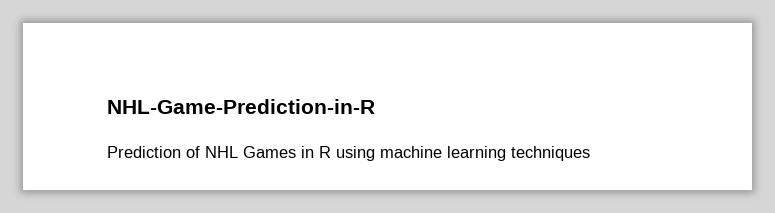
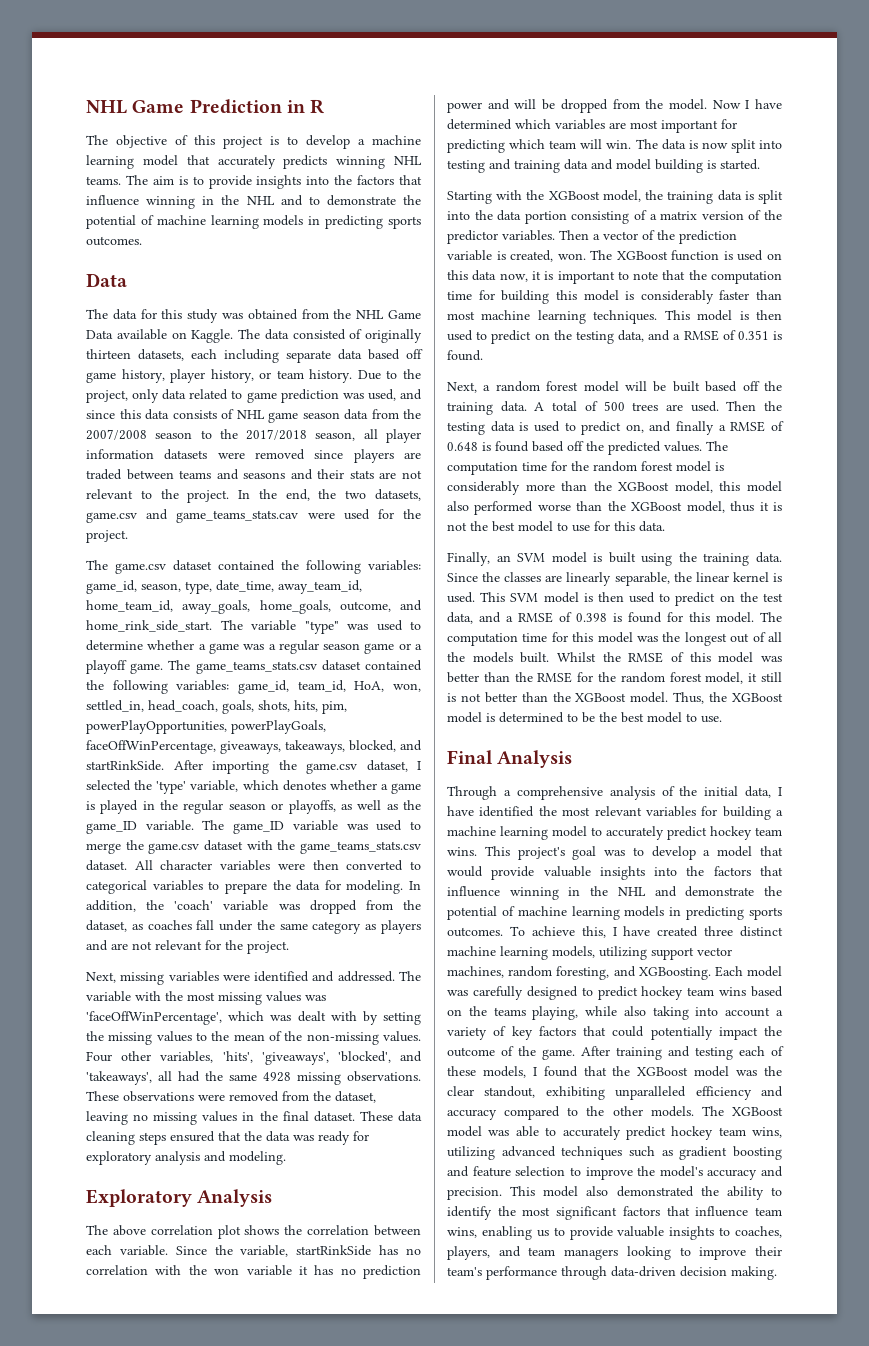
[107,99,375,114] [107,146,590,161] NHL-Game-Prediction-in-R // Prediction of NHL Games in R using machine learning techniques -> [86,99,325,114] [86,135,421,149] [86,155,422,169] [86,175,422,189] [86,195,421,209] [86,215,421,229] [86,236,142,246] [86,273,127,287] [86,309,422,323] [86,329,422,343] [86,349,423,363] [86,369,421,383] [86,389,422,403] [86,409,421,423] [86,429,421,443] [86,449,421,463] [86,469,422,480] [86,489,421,503] [86,509,422,523] [86,530,128,543] [86,560,421,574] [86,580,362,594] [86,600,422,614] [86,620,421,634] [86,640,423,654] [86,660,422,674] [86,680,421,694] [86,700,347,714] [86,720,326,734] [86,740,422,754] [86,760,421,774] [86,780,421,794] [86,800,422,814] [86,820,422,834] [86,840,421,854] [86,860,421,871] [86,880,421,894] [86,900,421,914] [86,920,421,934] [86,940,289,954] [86,971,421,985] [86,991,326,1005] [86,1011,421,1025] [86,1031,421,1045] [86,1051,422,1065] [86,1071,421,1085] [86,1091,376,1103] [86,1111,422,1125] [86,1131,369,1145] [86,1151,286,1165] [86,1189,273,1207] [86,1225,421,1239] [86,1245,421,1257] [86,1265,421,1279] [447,99,782,113] [447,119,737,133] [447,139,782,153] [447,159,760,173] [447,190,783,204] [447,210,782,224] [447,230,737,244] [447,250,782,262] [447,270,782,284] [447,290,782,304] [447,310,782,324] [447,330,782,344] [447,350,483,361] [447,381,782,393] [447,401,782,415] [447,421,784,435] [447,441,728,455] [447,461,724,475] [447,481,782,495] [447,501,783,515] [447,521,665,532] [447,552,782,566] [447,572,782,586] [447,592,783,606] [447,612,782,624] [447,632,782,646] [447,652,782,663] [447,672,782,684] [447,692,783,704] [447,712,722,723] [447,750,573,768] [447,786,782,800] [447,806,783,820] [447,826,782,840] [447,846,783,860] [447,866,783,880] [447,886,782,900] [447,906,782,920] [447,926,783,938] [447,946,732,960] [447,966,782,980] [447,986,783,1000] [447,1006,783,1020] [447,1026,782,1040] [447,1046,784,1060] [447,1066,782,1078] [447,1086,783,1100] [447,1106,783,1120] [447,1126,782,1140] [447,1146,782,1160] [447,1166,783,1180] [447,1186,782,1200] [447,1206,782,1220] [447,1226,782,1240] [447,1246,782,1260] [447,1266,777,1280] NHL Game Prediction in R // The objective of this project is to develop a machine learning model that accurately predicts winning NHL teams. The aim is to provide insights into the factors that influence winning in the NHL and to demonstrate the potential of machine learning models in predicting sports outcomes. // Data // The data for this study was obtained from the NHL Game Data available on Kaggle. The data consisted of originally thirteen datasets, each including separate data based off game history, player history, or team history. Due to the project, only data related to game prediction was used, and since this data consists of NHL game season data from the 2007/2008 season to the 2017/2018 season, all player information datasets were removed since players are traded between teams and seasons and their stats are not relevant to the project. In the end, the two datasets, game.csv and game_teams_stats.cav were used for the project. // The game.csv dataset contained the following variables: game_id, season, type, date_time, away_team_id, home_team_id, away_goals, home_goals, outcome, and home_rink_side_start. The variable "type" was used to determine whether a game was a regular season game or a playoff game. The game_teams_stats.csv dataset contained the following variables: game_id, team_id, HoA, won, settled_in, head_coach, goals, shots, hits, pim, powerPlayOpportunities, powerPlayGoals, faceOffWinPercentage, giveaways, takeaways, blocked, and startRinkSide. After importing the game.csv dataset, I selected the 'type' variable, which denotes whether a game is played in the regular season or playoffs, as well as the game_ID variable. The game_ID variable was used to merge the game.csv dataset with the game_teams_stats.csv dataset. All character variables were then converted to categorical variables to prepare the data for modeling. In addition, the 'coach' variable was dropped from the dataset, as coaches fall under the same category as players and are not relevant for the project. // Next, missing variables were identified and addressed. The variable with the most missing values was 'faceOffWinPercentage', which was dealt with by setting the missing values to the mean of the non-missing values. Four other variables, 'hits', 'giveaways', 'blocked', and 'takeaways', all had the same 4928 missing observations. These observations were removed from the dataset, leaving no missing values in the final dataset. These data cleaning steps ensured that the data was ready for exploratory analysis and modeling. // Exploratory Analysis // The above correlation plot shows the correlation between each variable. Since the variable, startRinkSide has no correlation with the won variable it has no prediction power and will be dropped from the model. Now I have determined which variables are most important for predicting which team will win. The data is now split into testing and training data and model building is started. // Starting with the XGBoost model, the training data is split into the data portion consisting of a matrix version of the predictor variables. Then a vector of the prediction variable is created, won. The XGBoost function is used on this data now, it is important to note that the computation time for building this model is considerably faster than most machine learning techniques. This model is then used to predict on the testing data, and a RMSE of 0.351 is found. // Next, a random forest model will be built based off the training data. A total of 500 trees are used. Then the testing data is used to predict on, and finally a RMSE of 0.648 is found based off the predicted values. The computation time for the random forest model is considerably more than the XGBoost model, this model also performed worse than the XGBoost model, thus it is not the best model to use for this data. // Finally, an SVM model is built using the training data. Since the classes are linearly separable, the linear kernel is used. This SVM model is then used to predict on the test data, and a RMSE of 0.398 is found for this model. The computation time for this model was the longest out of all the models built. Whilst the RMSE of this model was better than the RMSE for the random forest model, it still is not better than the XGBoost model. Thus, the XGBoost model is determined to be the best model to use. // Final Analysis // Through a comprehensive analysis of the initial data, I have identified the most relevant variables for building a machine learning model to accurately predict hockey team wins. This project's goal was to develop a model that would provide valuable insights into the factors that influence winning in the NHL and demonstrate the potential of machine learning models in predicting sports outcomes. To achieve this, I have created three distinct machine learning models, utilizing support vector machines, random foresting, and XGBoosting. Each model was carefully designed to predict hockey team wins based on the teams playing, while also taking into account a variety of key factors that could potentially impact the outcome of the game. After training and testing each of these models, I found that the XGBoost model was the clear standout, exhibiting unparalleled efficiency and accuracy compared to the other models. The XGBoost model was able to accurately predict hockey team wins, utilizing advanced techniques such as gradient boosting and feature selection to improve the model's accuracy and precision. This model also demonstrated the ability to identify the most significant factors that influence team wins, enabling us to provide valuable insights to coaches, players, and team managers looking to improve their team's performance through data-driven decision making.

